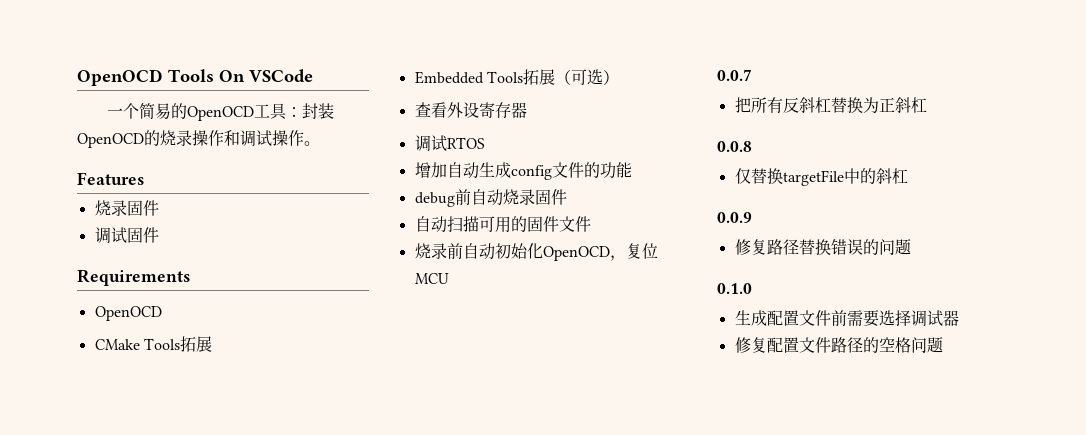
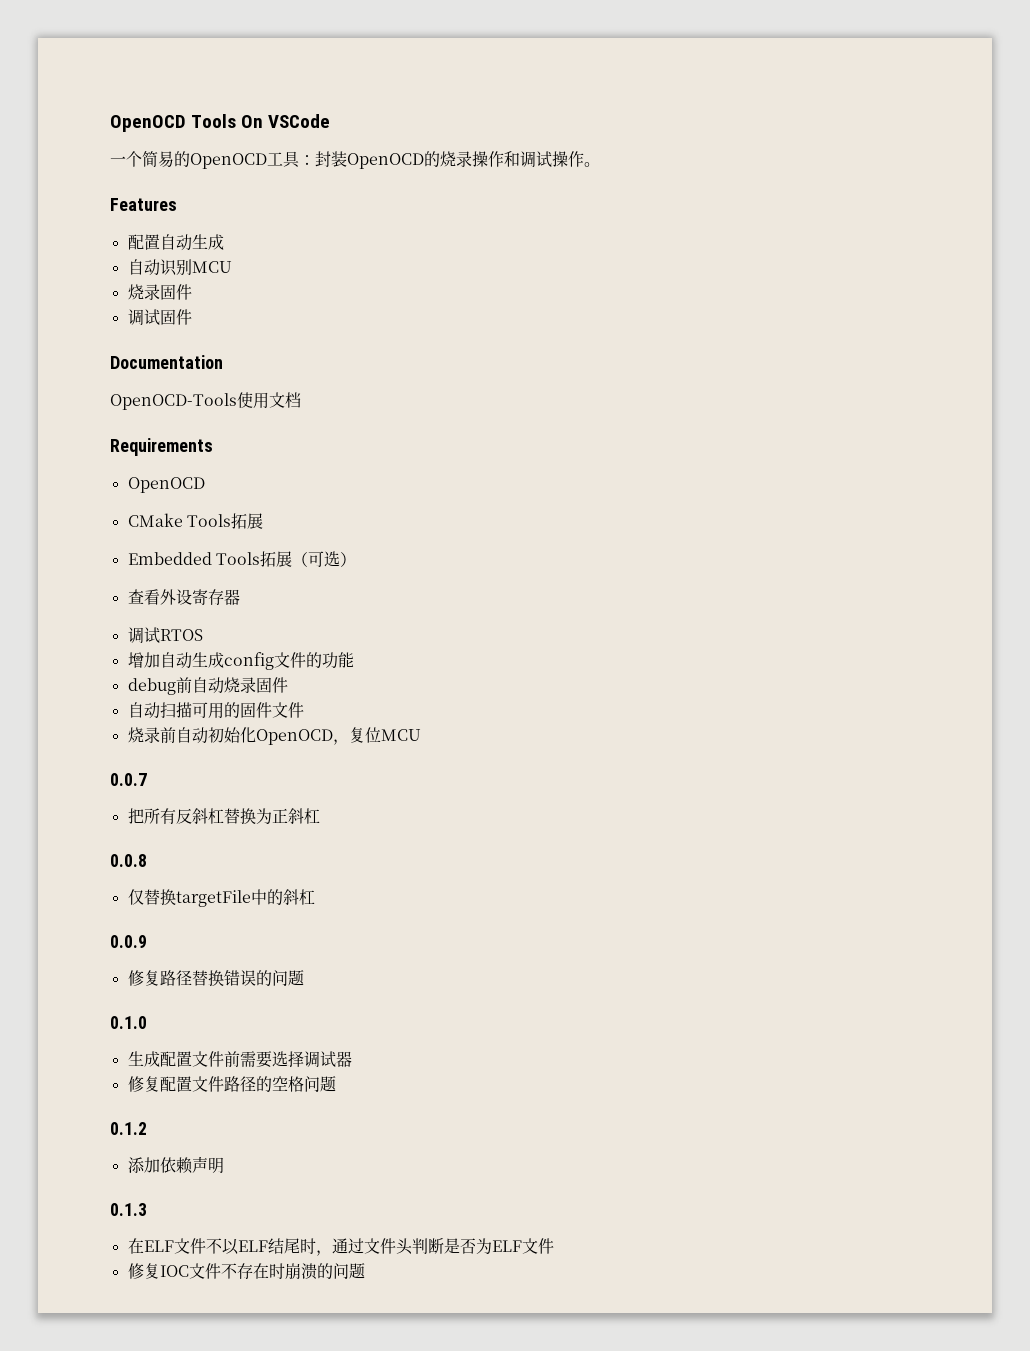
(144, 178) none -> [127,234,224,251] [127,259,232,276] // 配置自动生成 // 自动识别MCU
(159, 235) none -> [110,355,223,369] [110,392,301,410] // Documentation // OpenOCD-Tools使用文档
(943, 345) none -> [110,1122,147,1135] [127,1156,224,1174] [110,1203,147,1216] [127,1238,554,1256] [127,1263,365,1280] // 0.1.2 // 添加依赖声明 // 0.1.3 // 在ELF文件不以ELF结尾时，通过文件头判断是否为ELF文件 // 修复IOC文件不存在时崩溃的问题

